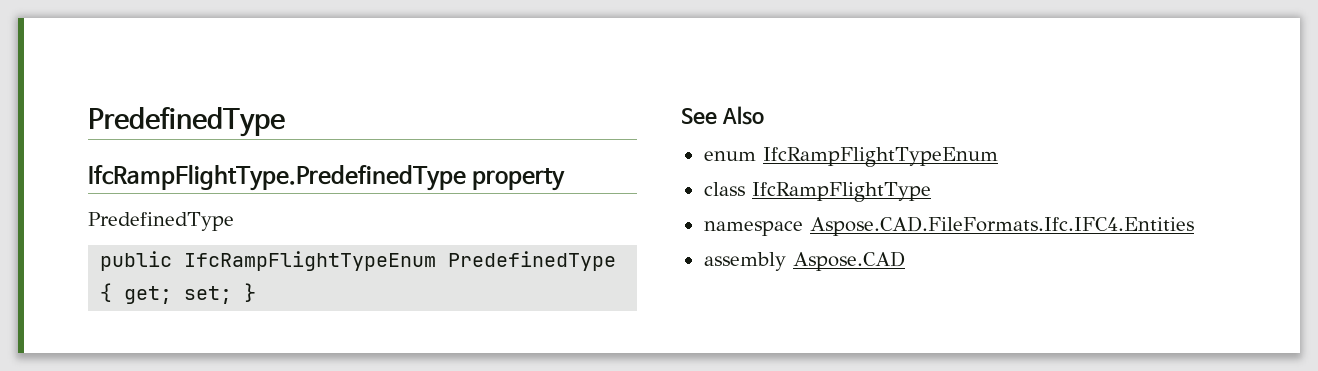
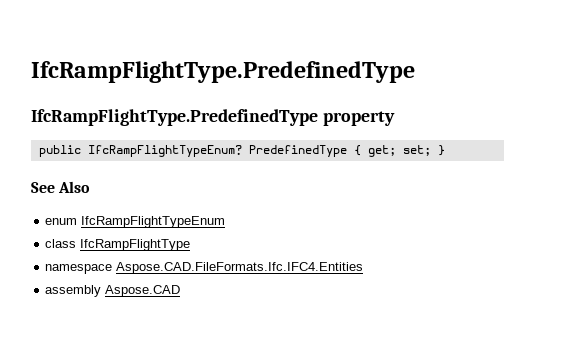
[88,107,285,137] PredefinedType -> [31,61,415,83] IfcRampFlightType.PredefinedType
[88,212,234,231] // PredefinedType -> (395, 118) none
[184,251,437,271] IfcRampFlightTypeEnum -> [87,145,242,157] IfcRampFlightTypeEnum?

